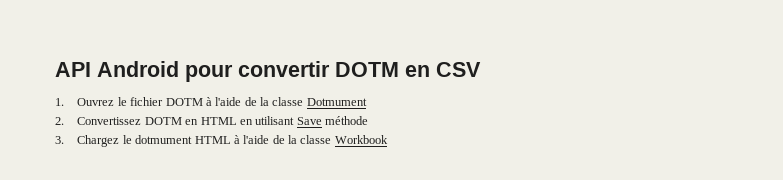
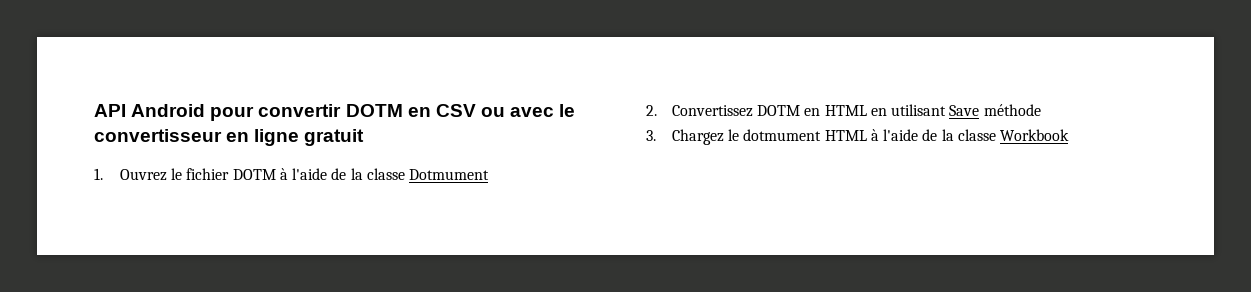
(481, 69) none -> [480,104,576,117] [94,129,365,146] ou avec le convertisseur en ligne gratuit

